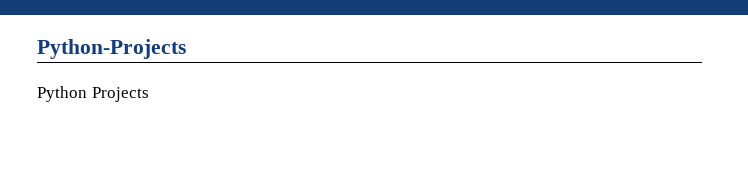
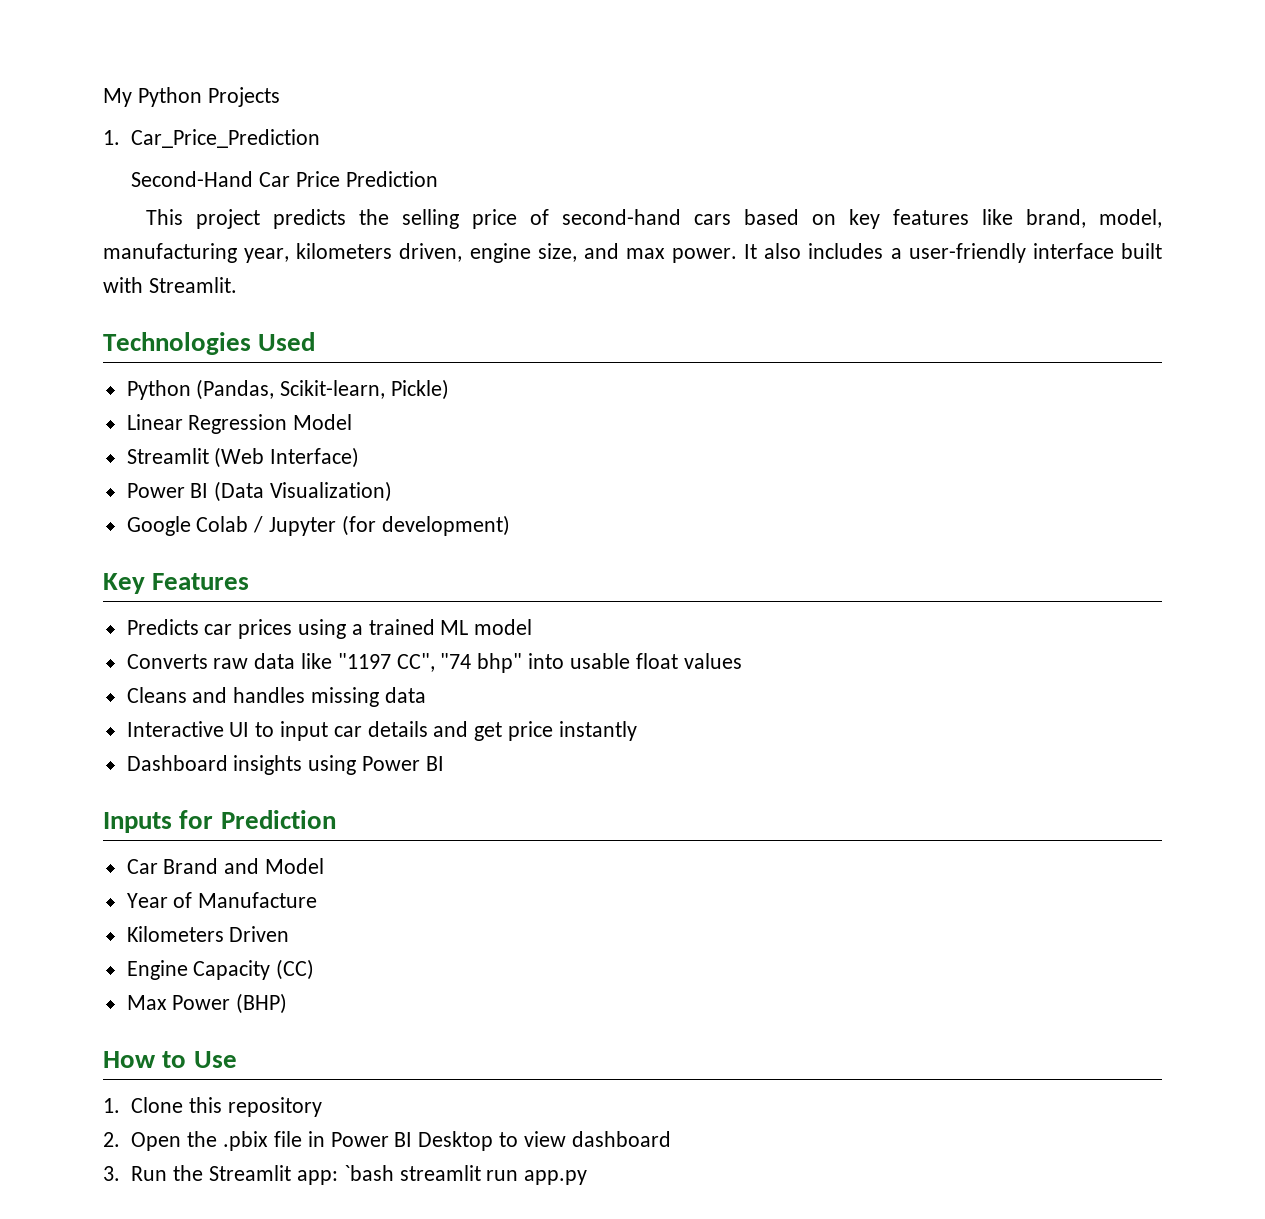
[37,39,186,59] [37,86,149,102] Python-Projects // Python Projects -> [103,87,280,107] [103,129,321,148] [131,171,438,187] [146,209,1162,229] [103,243,1162,263] [103,277,237,293] [103,332,316,355] [126,379,450,400] [126,414,353,434] [126,447,360,468] [126,481,393,502] [126,515,510,536] [103,573,250,594] [126,619,533,639] [126,653,742,673] [126,687,426,707] [126,721,637,741] [126,755,444,775] [103,810,336,833] [126,858,325,874] [126,892,318,908] [126,926,290,942] [126,959,315,980] [126,993,288,1014] [103,1051,237,1068] [103,1097,323,1117] [103,1131,671,1151] [103,1165,588,1185] My Python Projects // 1. Car_Price_Prediction // Second-Hand Car Price Prediction // This project predicts the selling price of second-hand cars based on key features like brand, model, manufacturing year, kilometers driven, engine size, and max power. It also includes a user-friendly interface built with Streamlit. // Technologies Used // Python (Pandas, Scikit-learn, Pickle) // Linear Regression Model // Streamlit (Web Interface) // Power BI (Data Visualization) // Google Colab / Jupyter (for development) // Key Features // Predicts car prices using a trained ML model // Converts raw data like "1197 CC", "74 bhp" into usable float values // Cleans and handles missing data // Interactive UI to input car details and get price instantly // Dashboard insights using Power BI // Inputs for Prediction // Car Brand and Model // Year of Manufacture // Kilometers Driven // Engine Capacity (CC) // Max Power (BHP) // How to Use // 1. Clone this repository // 2. Open the .pbix file in Power BI Desktop to view dashboard // 3. Run the Streamlit app: `bash streamlit run app.py

